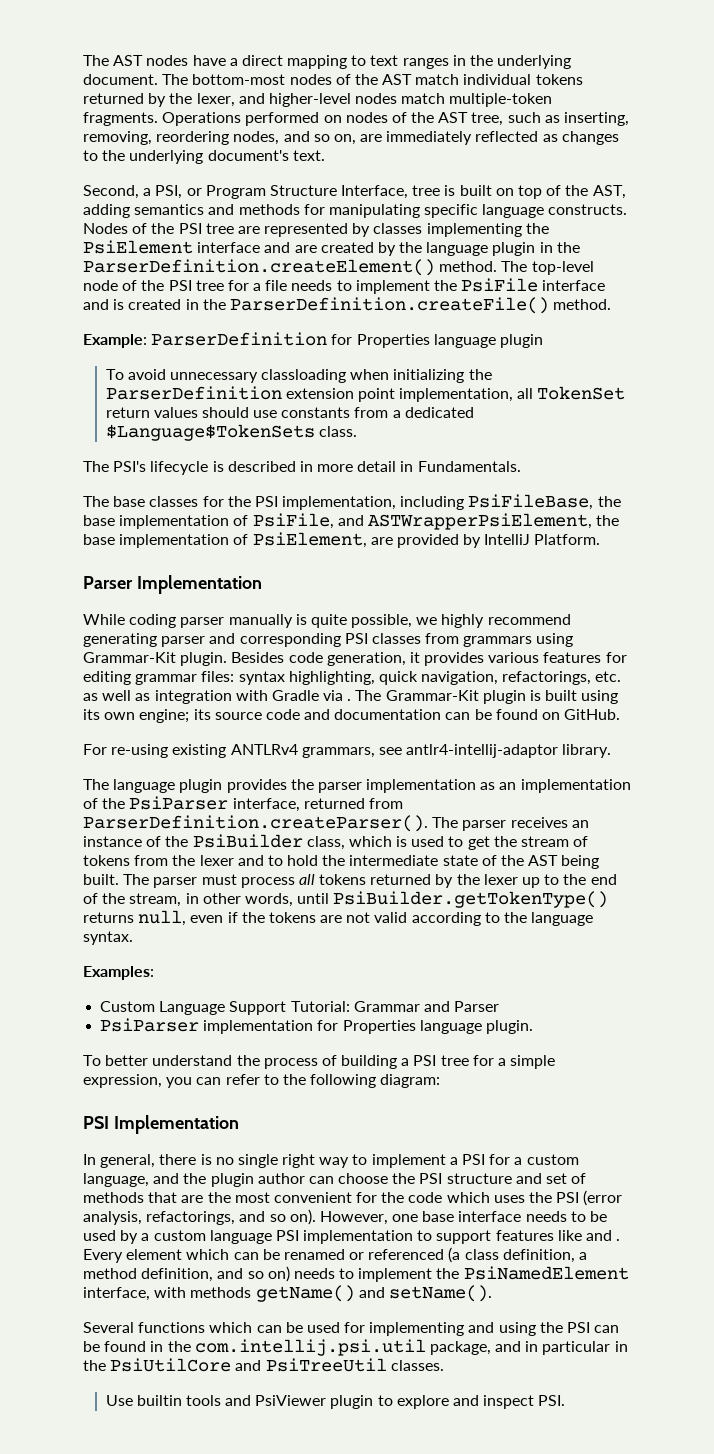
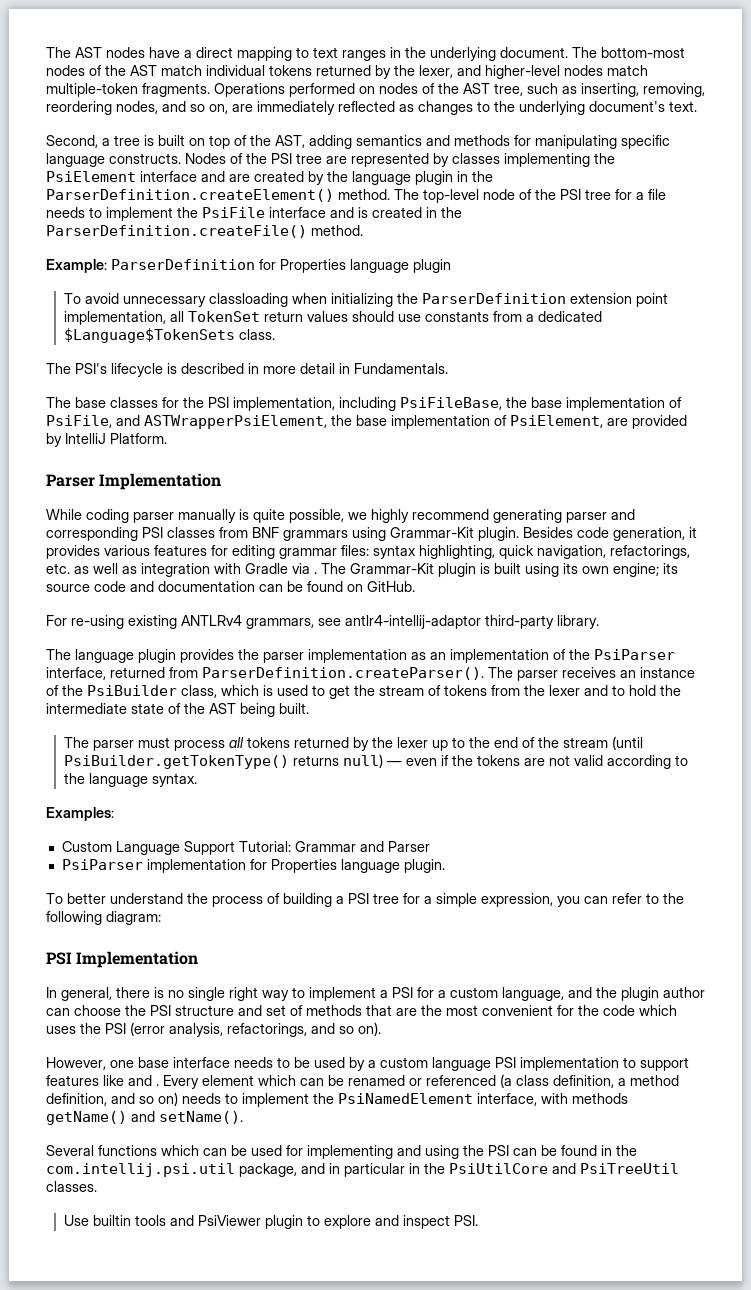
[155,185,409,199] PSI, or Program Structure Interface, -> (110, 142) none
(460, 638) none -> [252,527,279,538] BNF
(559, 751) none -> [485,615,554,629] third-party
(119, 879) none -> (309, 708) //
[129,891,609,908] [83,910,187,926] stream, in other words, until PsiBuilder.getTokenType() returns null, -> [562,736,643,750] [63,754,402,769] stream (until PsiBuilder.getTokenType() returns null) —
(316, 1217) none -> (381, 1029) //

